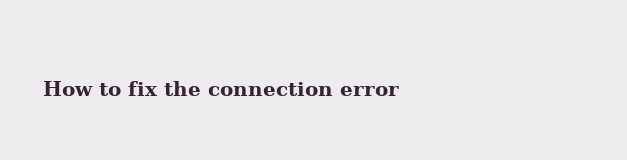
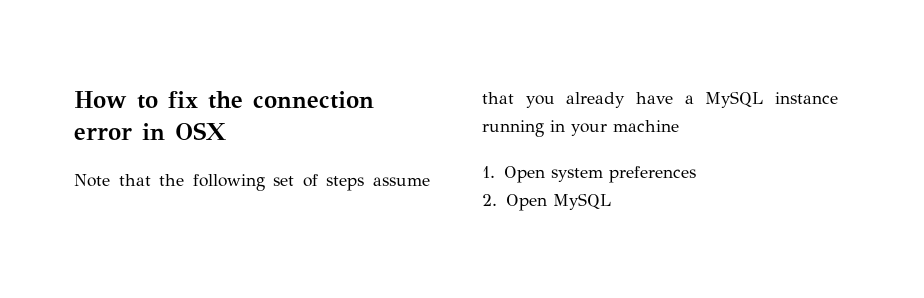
(399, 91) none -> [142,122,226,140] [74,174,430,191] [482,91,838,108] [482,120,679,137] [482,166,696,183] [482,193,611,211] in OSX // Note that the following set of steps assume that you already have a MySQL instance running in your machine // 1. Open system preferences // 2. Open MySQL

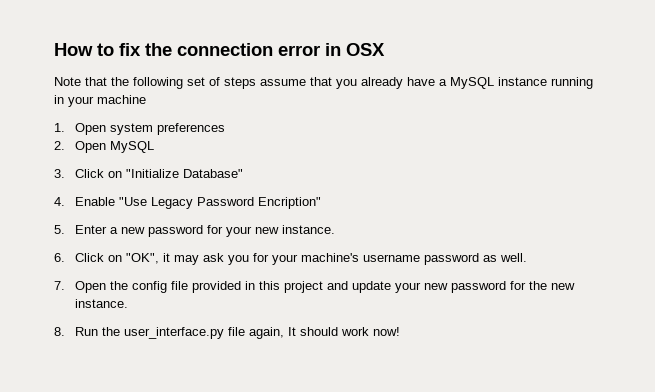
(611, 201) none -> [54,169,244,178] [54,197,322,209] [54,225,336,237] [54,253,528,265] [54,281,576,293] [75,299,129,308] [54,327,401,339] // 3. Click on "Initialize Database" // 4. Enable "Use Legacy Password Encription" // 5. Enter a new password for your new instance. // 6. Click on "OK", it may ask you for your machine's username password as well. // 7. Open the config file provided in this project and update your new password for the new instance. // 8. Run the user_interface.py file again, It should work now!

